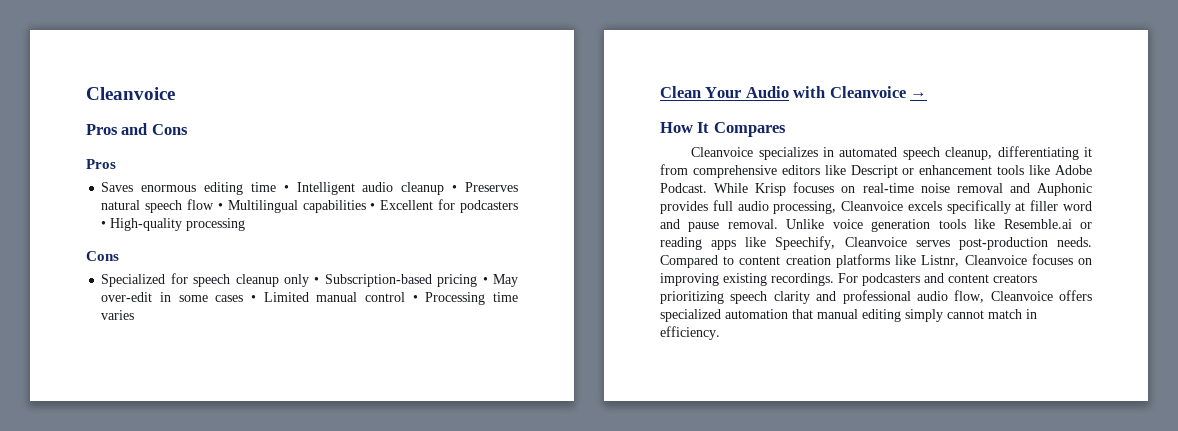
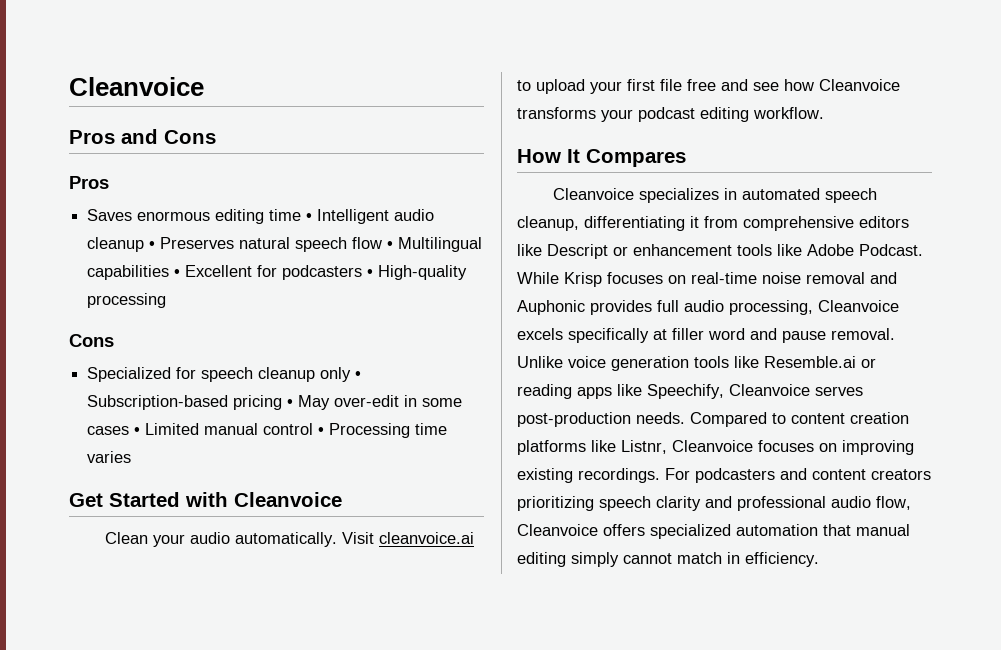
[660,86,789,98] Clean Your Audio -> [69,492,180,507] Get Started
[910,92,928,98] → -> [105,532,475,547] [517,79,900,94] [517,107,824,122] // Clean your audio automatically. Visit cleanvoice.ai to upload your first file free and see how Cleanvoice transforms your podcast editing workflow.

